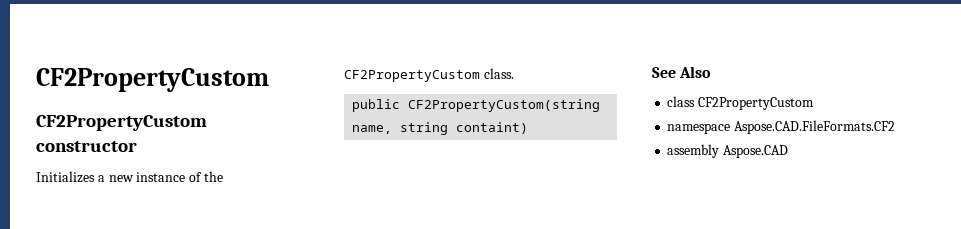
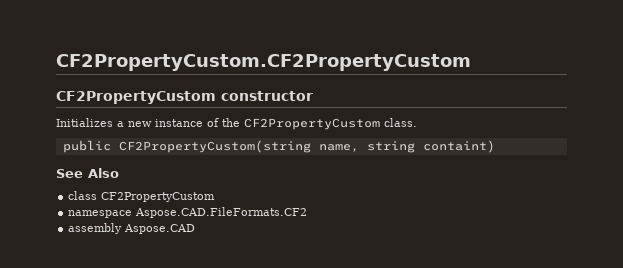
[36,68,269,92] CF2PropertyCustom -> [56,54,471,71] CF2PropertyCustom.CF2PropertyCustom

